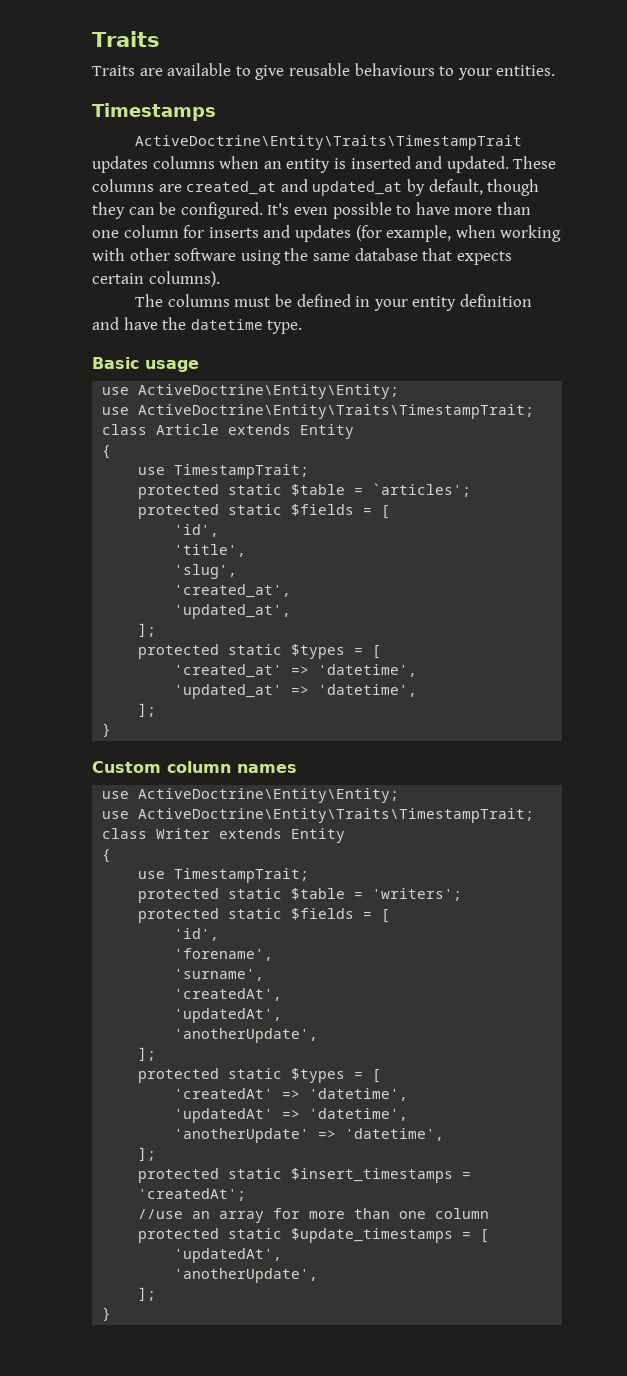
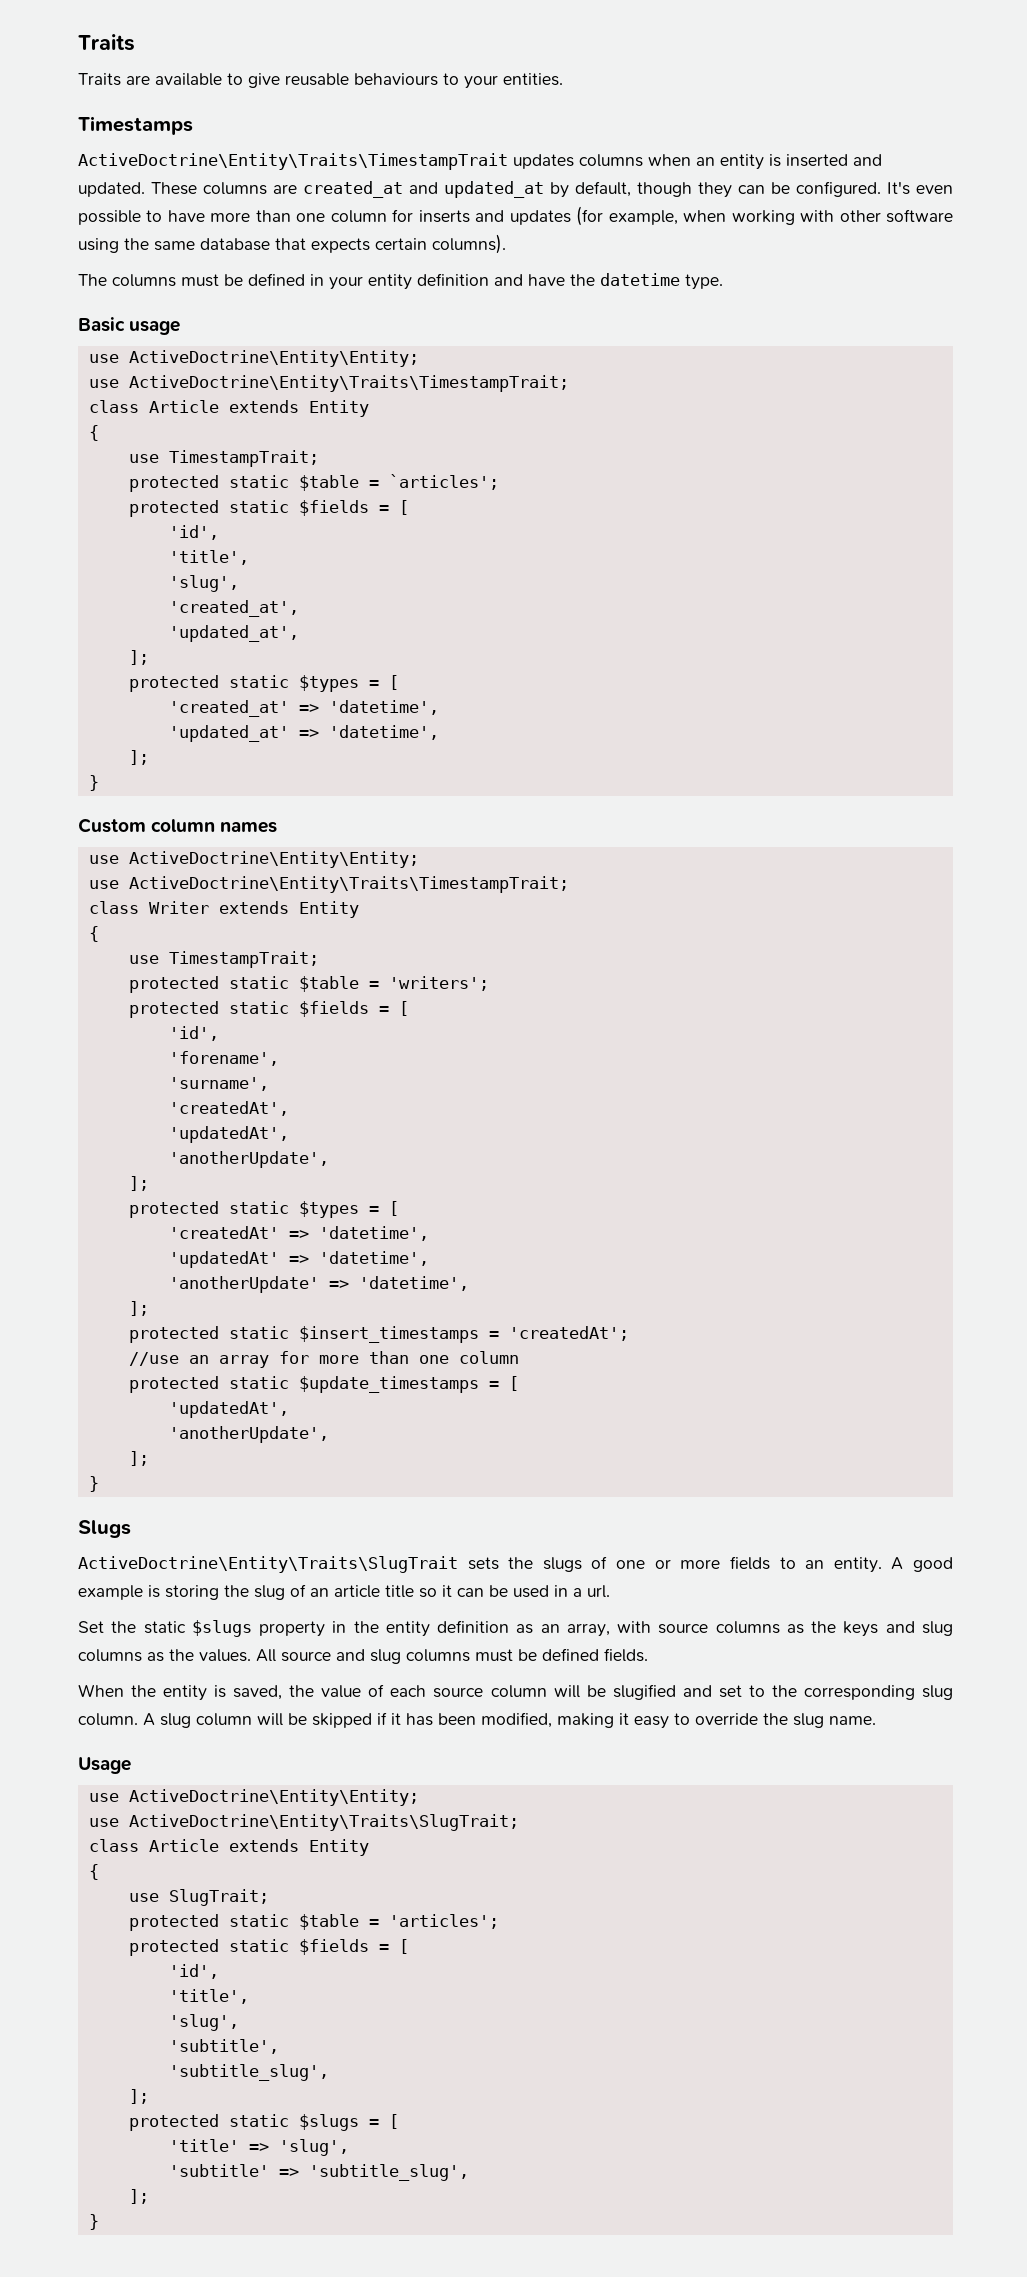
(112, 1314) none -> [78,1520,131,1538] [78,1556,954,1573] [78,1584,610,1600] [78,1620,954,1637] [78,1648,648,1664] [78,1684,954,1701] [78,1712,876,1729] [78,1757,131,1774] [88,1789,419,1806] [88,1814,519,1831] [88,1839,369,1856] [88,1864,99,1880] [128,1889,269,1906] [128,1914,499,1931] [128,1939,409,1956] [168,1964,219,1979] [168,1989,249,2004] [168,2014,239,2031] [168,2039,279,2054] [168,2064,329,2081] [128,2089,149,2104] [128,2114,399,2131] [168,2139,349,2156] [168,2164,469,2181] [128,2189,149,2204] [88,2214,99,2230] // Slugs // ActiveDoctrine\Entity\Traits\SlugTrait sets the slugs of one or more fields to an entity. A good example is storing the slug of an article title so it can be used in a url. // Set the static $slugs property in the entity definition as an array, with source columns as the keys and slug columns as the values. All source and slug columns must be defined fields. // When the entity is saved, the value of each source column will be slugified and set to the corresponding slug column. A slug column will be skipped if it has been modified, making it easy to override the slug name. // Usage // use ActiveDoctrine\Entity\Entity; // use ActiveDoctrine\Entity\Traits\SlugTrait; // class Article extends Entity // { // use SlugTrait; // protected static $table = 'articles'; // protected static $fields = [ // 'id', // 'title', // 'slug', // 'subtitle', // 'subtitle_slug', // ]; // protected static $slugs = [ // 'title' => 'slug', // 'subtitle' => 'subtitle_slug', // ]; // }

